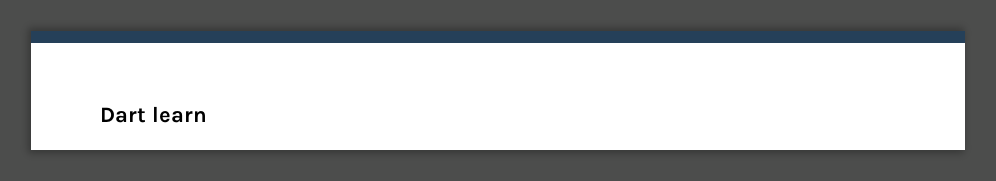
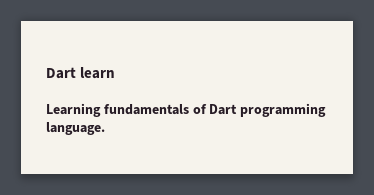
(207, 114) none -> [46,103,327,117] [46,122,105,135] // Learning fundamentals of Dart programming language.

